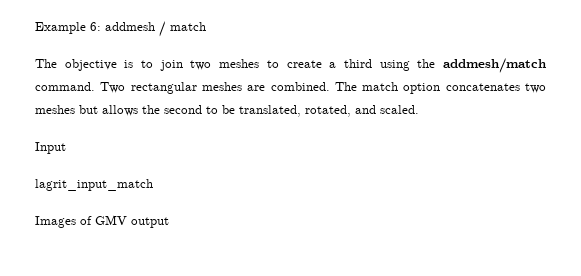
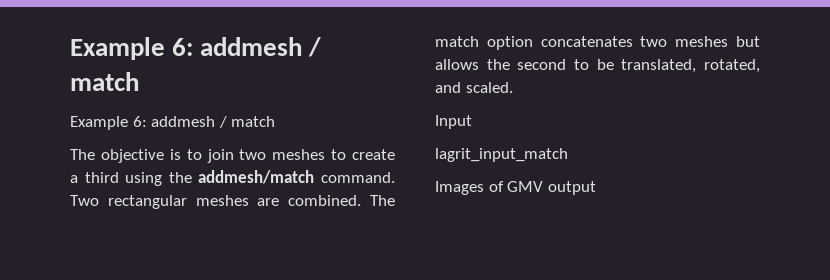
[35,21,206,37] Example 6: addmesh / match -> [70,37,322,60] [70,72,139,91] [70,116,276,130] Example 6: addmesh / match // Example 6: addmesh / match

